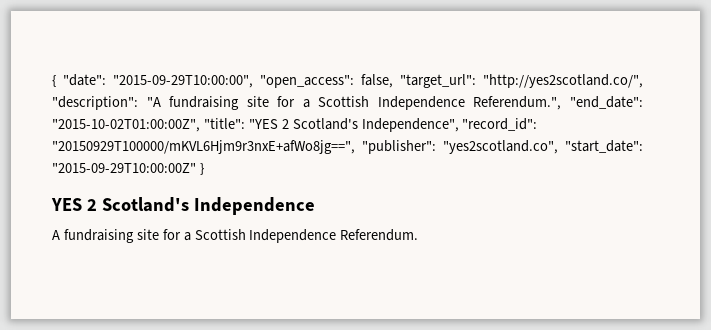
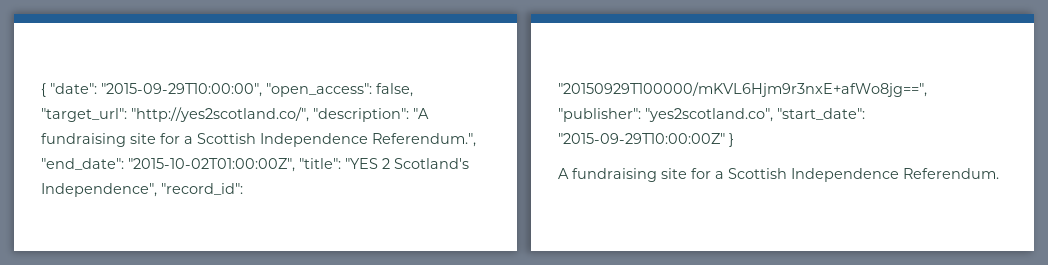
[51,197,315,215] // YES 2 Scotland's Independence -> (734, 140) none

